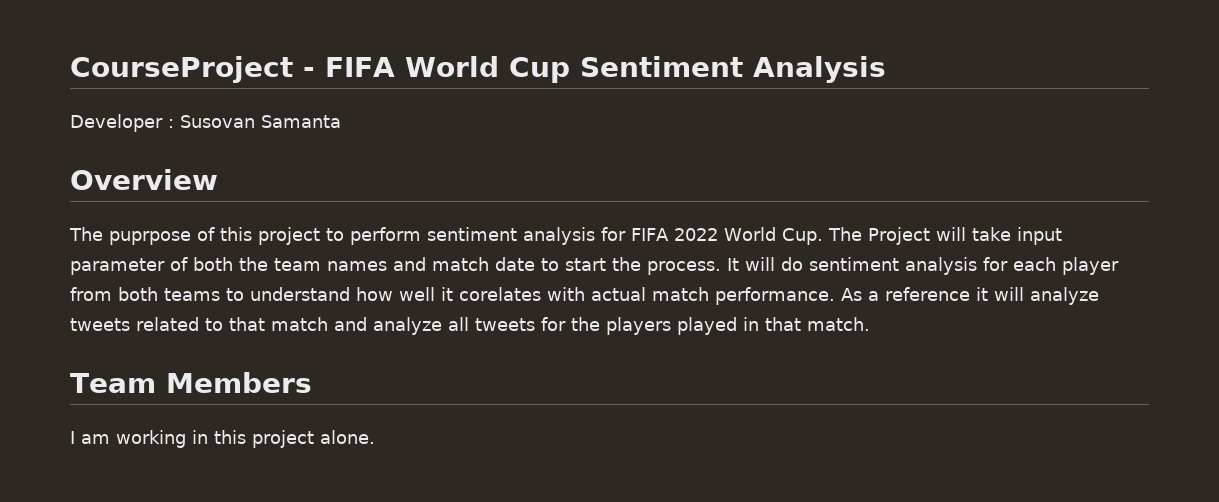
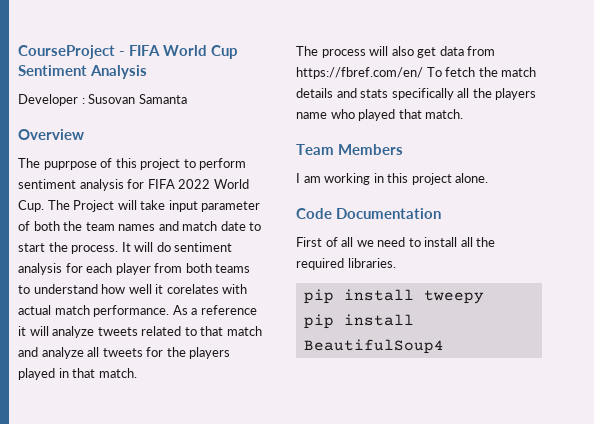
(870, 324) none -> [296,46,496,58] [296,67,537,79] [296,88,537,100] [296,109,464,121] // The process will also get data from https://fbref.com/en/ To fetch the match details and stats specifically all the players name who played that match.
(375, 437) none -> [296,208,442,219] [296,237,496,247] [296,258,396,270] [303,289,484,304] [303,314,414,329] [303,339,444,354] // Code Documentation // First of all we need to install all the required libraries. // pip install tweepy // pip install BeautifulSoup4

